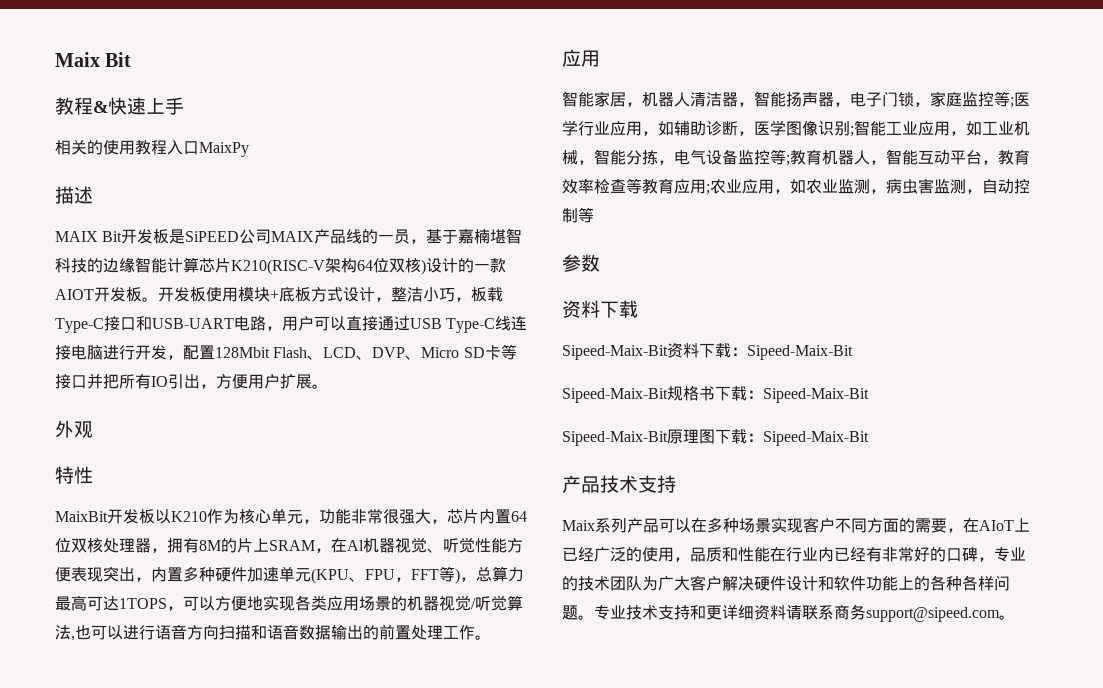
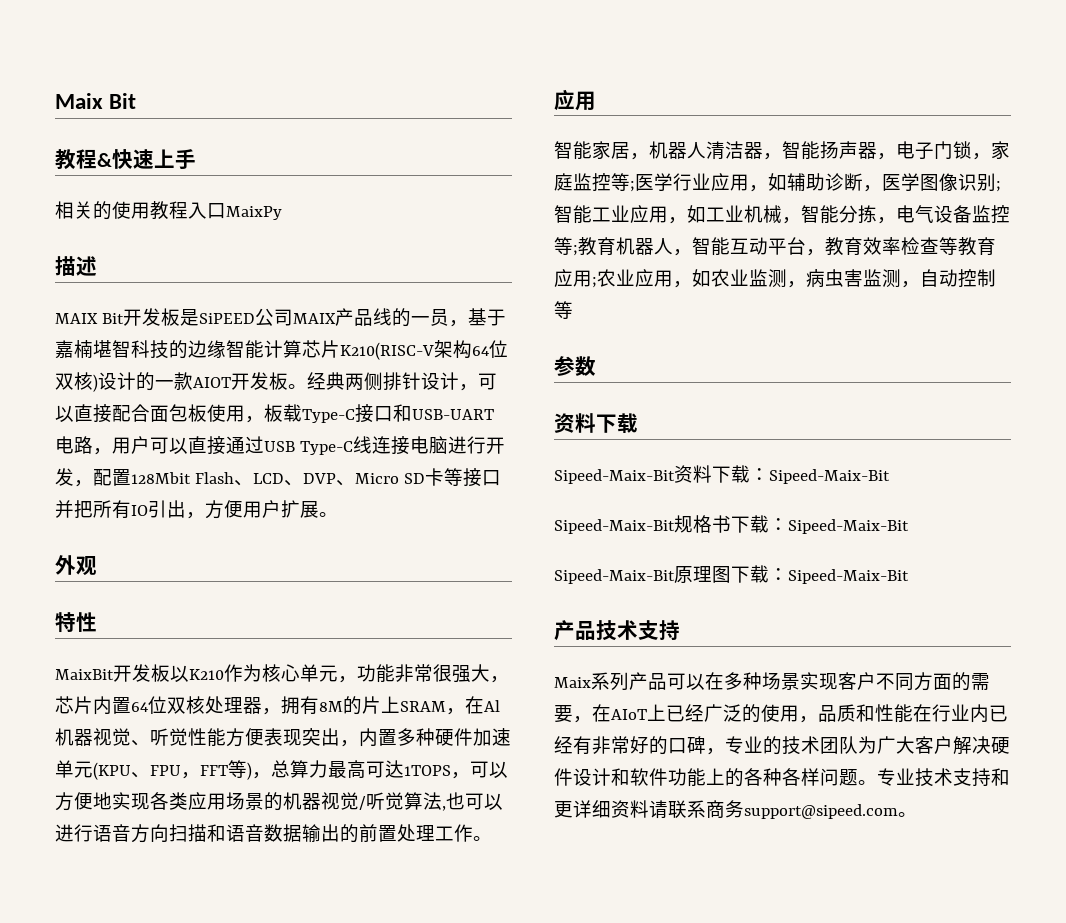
[158,287,455,302] 开发板使用模块+底板方式设计，整洁小巧 -> [307,372,497,391] [55,404,245,423] 经典两侧排针设计，可以直接配合面包板使用

